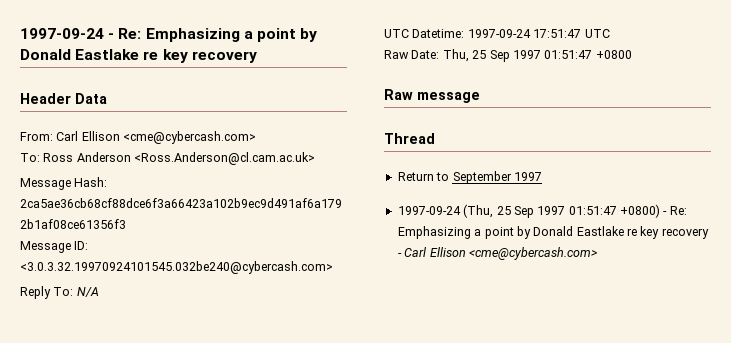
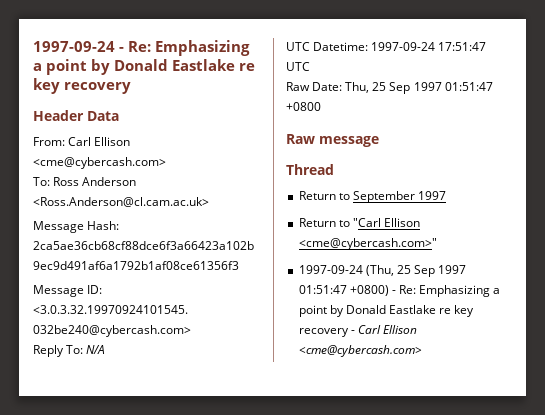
(542, 176) none -> [298,218,420,227] [298,238,437,250] // Return to "Carl Ellison <cme@cybercash.com>"

